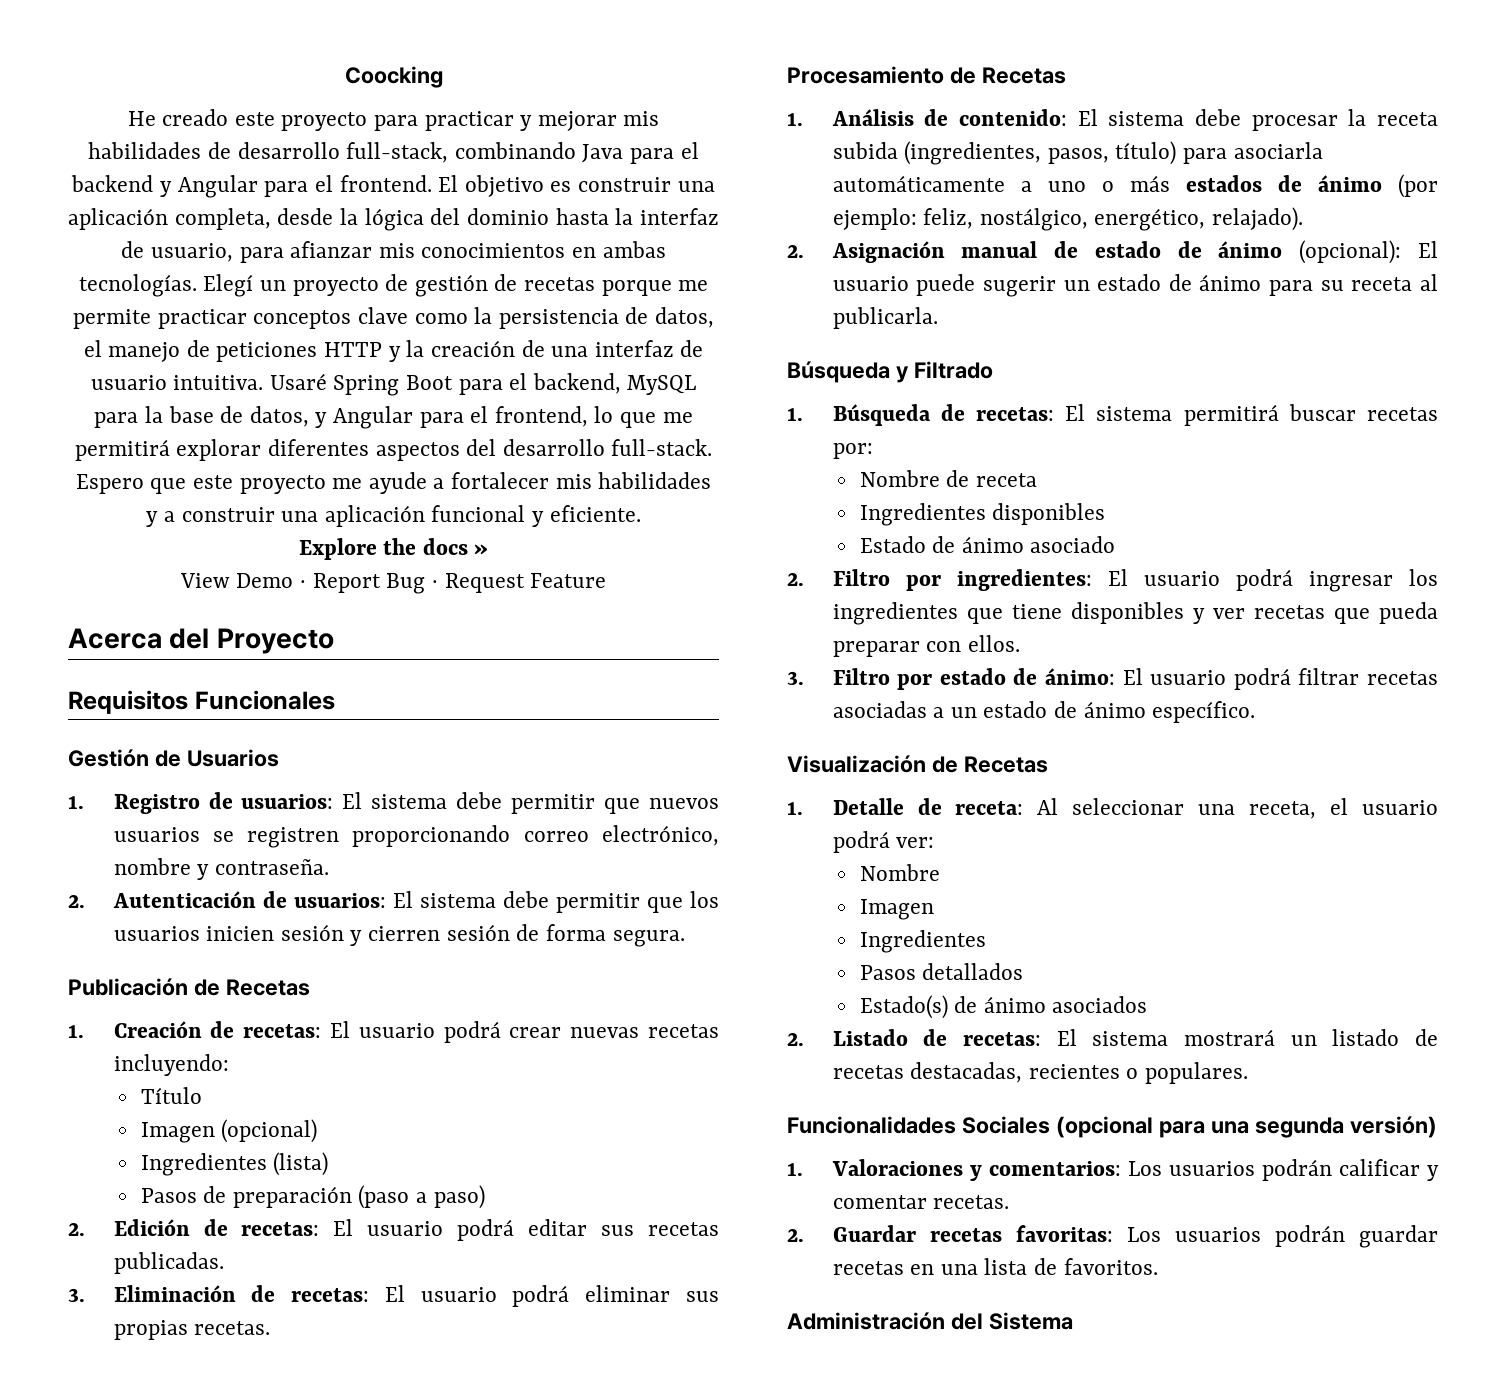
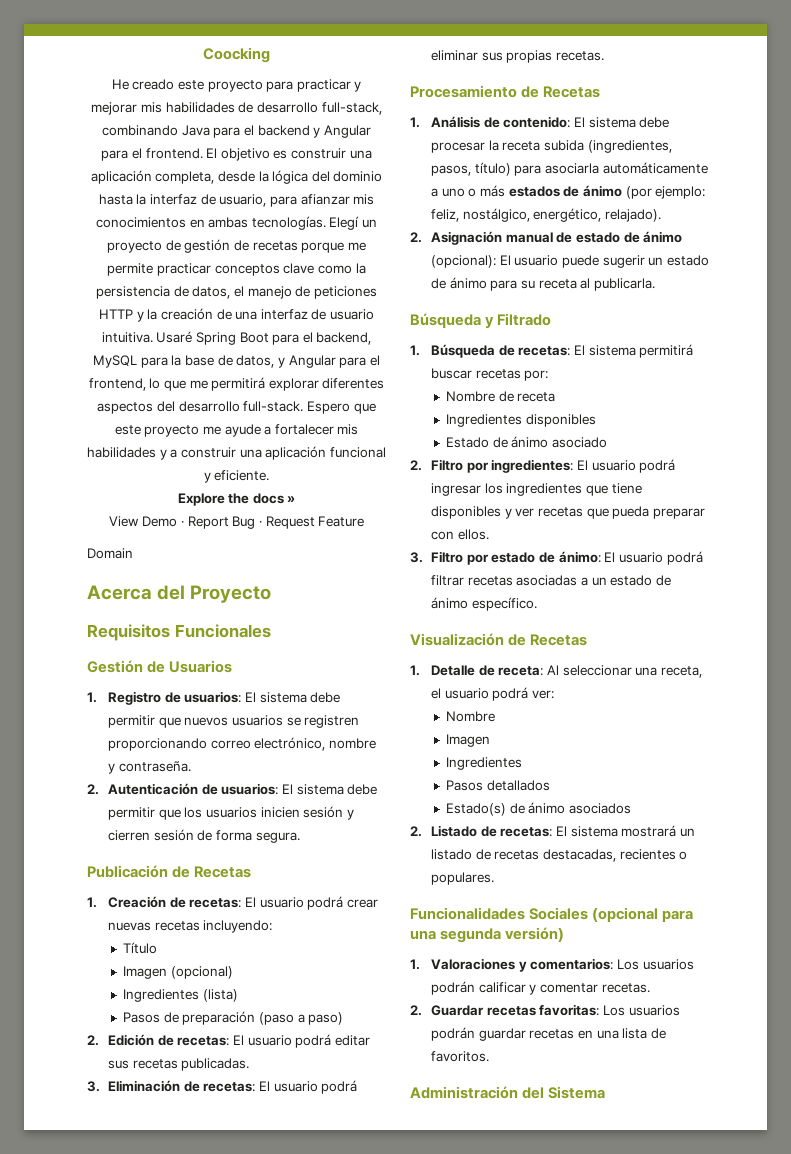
(607, 580) none -> [87,548,133,559] // Domain

